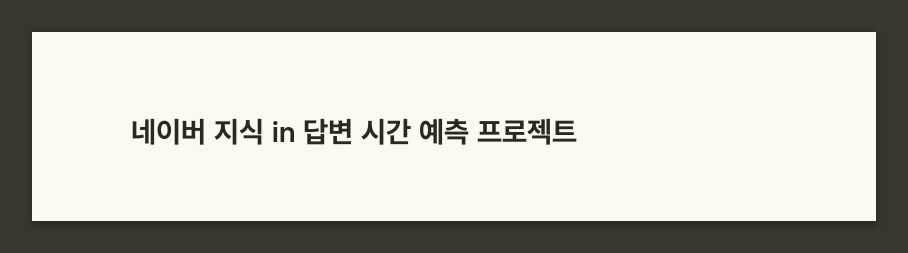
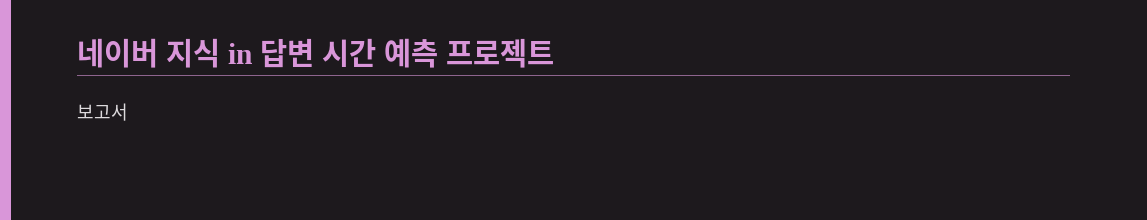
(577, 131) none -> [77,103,128,121] // 보고서

